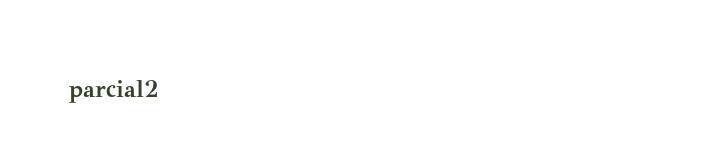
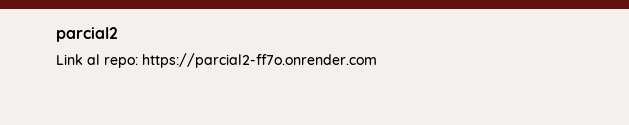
(159, 91) none -> [56,53,377,68] // Link al repo: https://parcial2-ff7o.onrender.com

